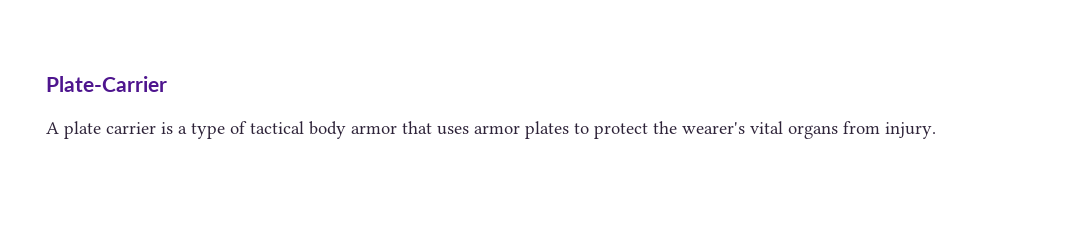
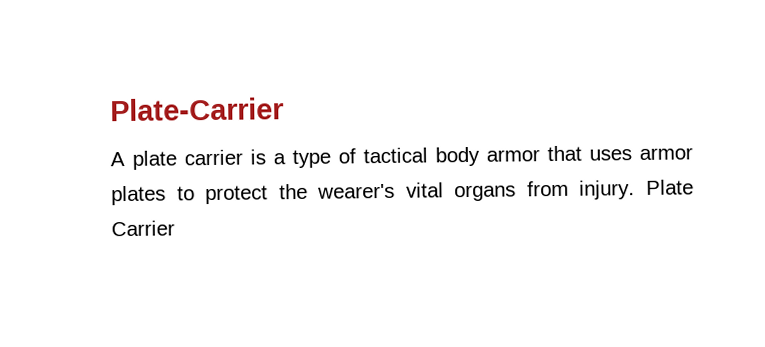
(936, 130) none -> [645,179,694,195] [111,220,175,237] Plate Carrier

